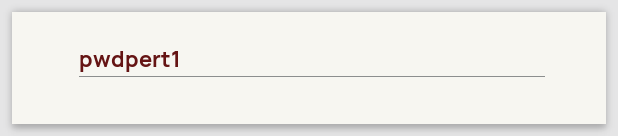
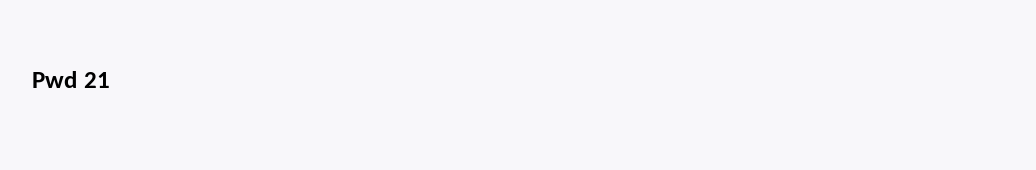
[79,51,181,72] pwdpert1 -> [32,71,110,88] Pwd 21

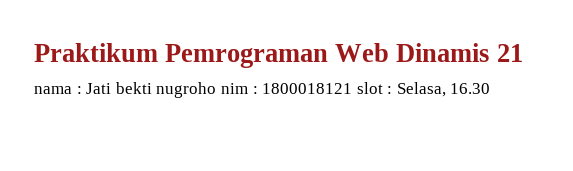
[32,71,110,88] Pwd 21 -> [34,43,523,68] [34,82,491,98] Praktikum Pemrograman Web Dinamis 21 // nama : Jati bekti nugroho nim : 1800018121 slot : Selasa, 16.30

